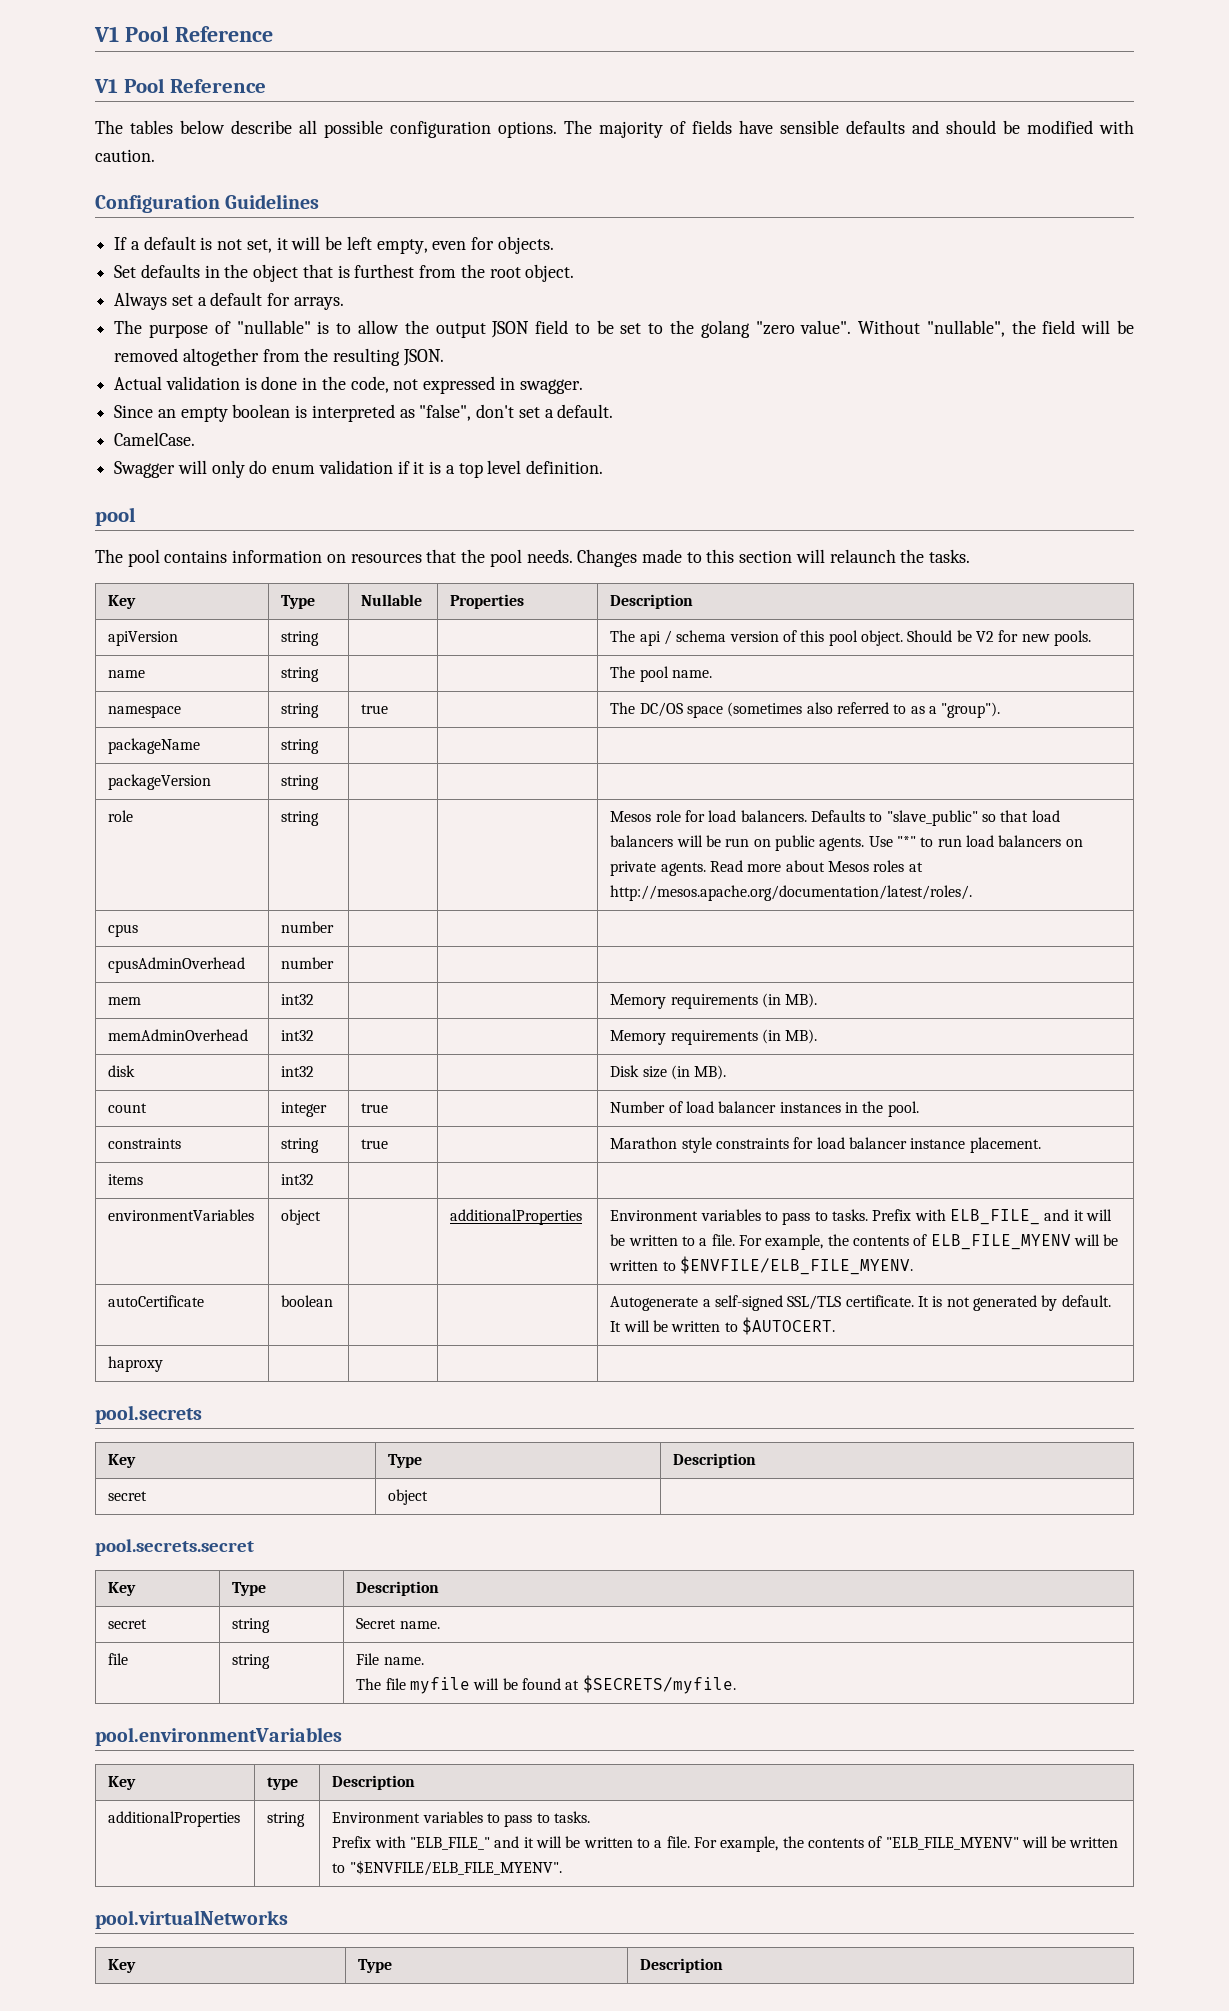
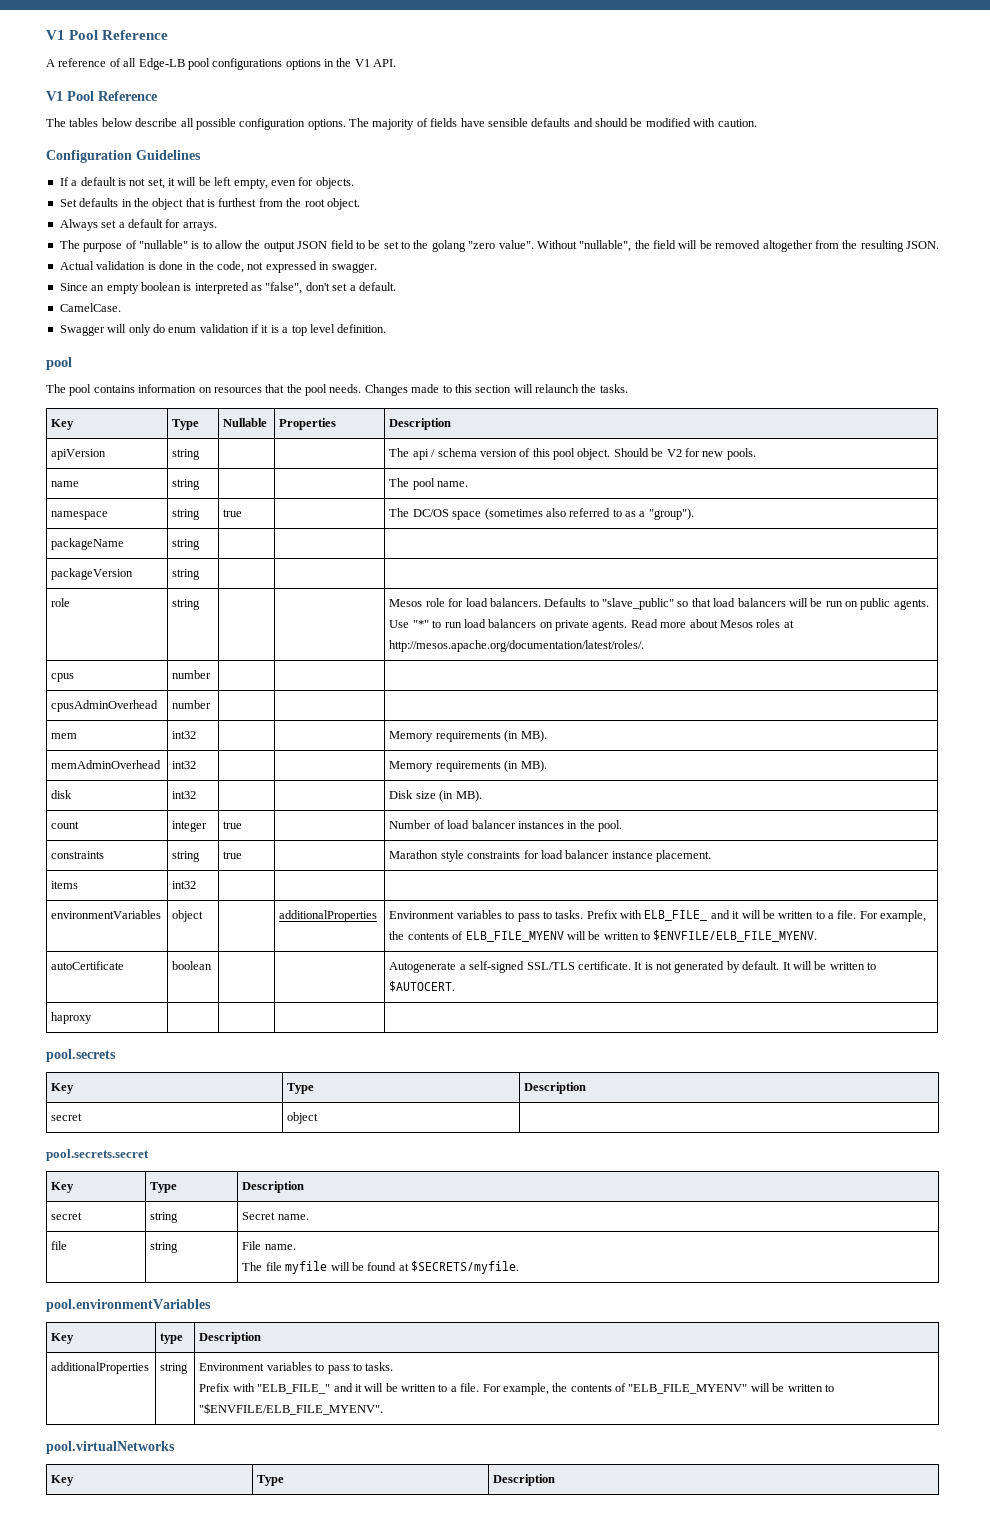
[94,26,273,42] V1 Pool Reference -> [46,30,169,40] [46,58,397,70] V1 Pool Reference // A reference of all Edge-LB pool configurations options in the V1 API.

